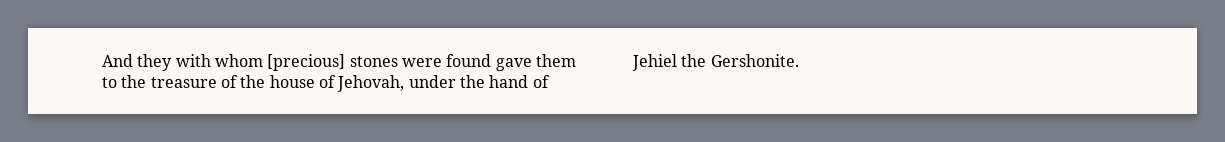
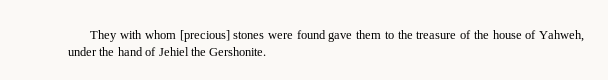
[102,54,173,71] And they -> [90,30,118,42] They
[337,75,405,92] Jehovah, -> [539,30,585,42] Yahweh,

